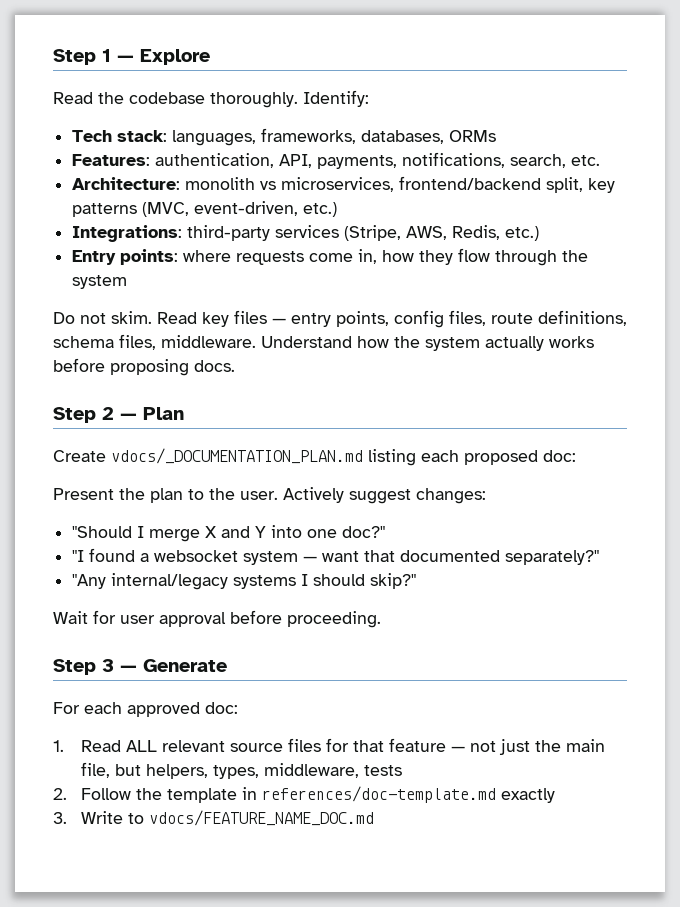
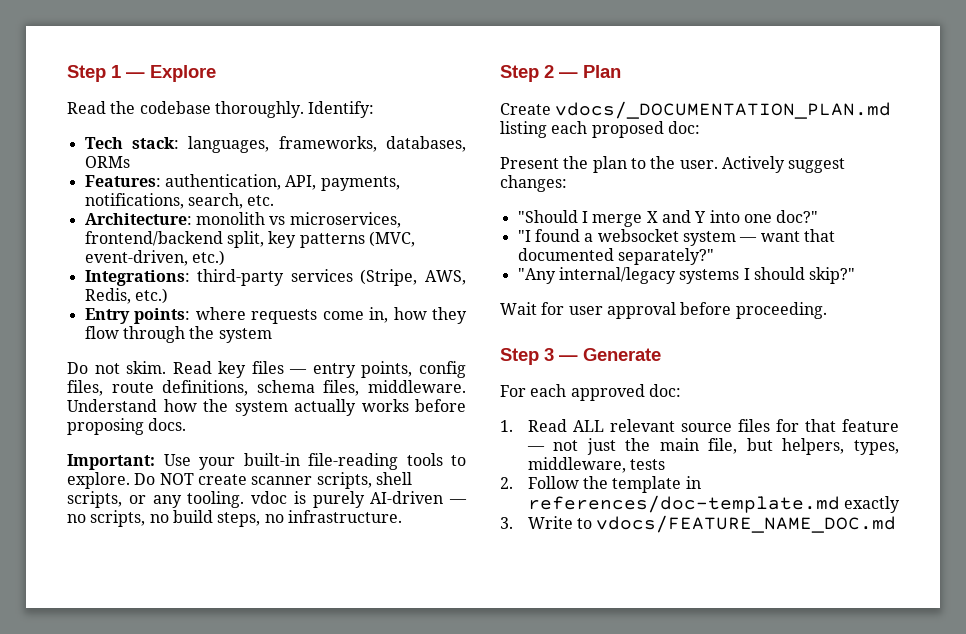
(235, 366) none -> [67,453,466,470] [67,472,412,489] [67,491,467,508] [67,510,402,527] // Important: Use your built-in file-reading tools to explore. Do NOT create scanner scripts, shell scripts, or any tooling. vdoc is purely AI-driven — no scripts, no build steps, no infrastructure.

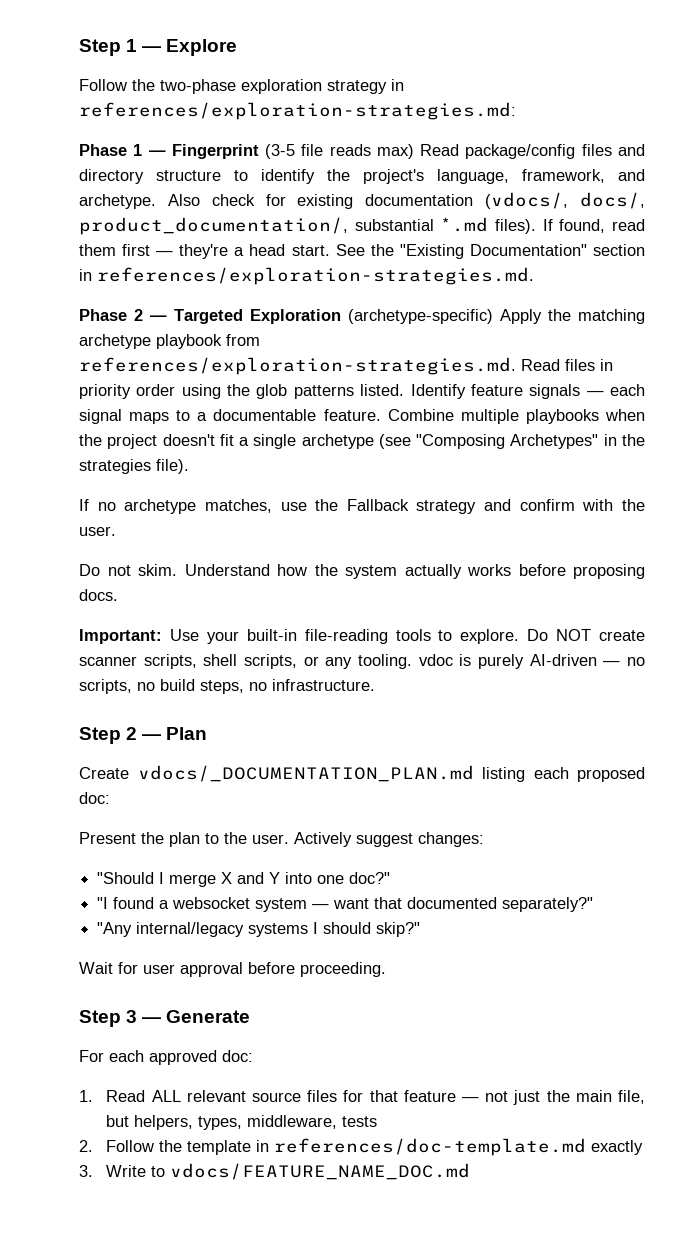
[67,101,375,118] [84,136,466,153] [84,156,130,168] [84,174,400,191] [84,193,275,209] [84,212,401,228] [84,231,415,248] [84,250,225,266] [84,269,466,286] [84,288,168,304] [84,307,467,324] [84,326,272,343] [67,361,466,378] [67,380,467,396] Read the codebase thoroughly. Identify: // Tech stack: languages, frameworks, databases, ORMs // Features: authentication, API, payments, notifications, search, etc. // Architecture: monolith vs microservices, frontend/backend split, key patterns (MVC, event-driven, etc.) // Integrations: third-party services (Stripe, AWS, Redis, etc.) // Entry points: where requests come in, how they flow through the system // Do not skim. Read key files — entry points, config files, route definitions, schema files, middleware. -> [79,79,404,94] [79,102,516,120] [79,144,645,159] [79,169,645,184] [79,192,645,209] [79,217,646,235] [79,244,645,259] [79,267,534,285] [79,309,645,324] [79,334,260,349] [79,357,613,375] [79,384,646,399] [79,409,645,424] [79,434,645,449] [79,459,189,474] [79,499,645,514] [79,526,116,536] [79,564,177,576] Follow the two-phase exploration strategy in references/exploration-strategies.md: // Phase 1 — Fingerprint (3-5 file reads max) Read package/config files and directory structure to identify the project's language, framework, and archetype. Also check for existing documentation (vdocs/, docs/, product_documentation/, substantial *.md files). If found, read them first — they're a head start. See the "Existing Documentation" section in references/exploration-strategies.md. // Phase 2 — Targeted Exploration (archetype-specific) Apply the matching archetype playbook from references/exploration-strategies.md. Read files in priority order using the glob patterns listed. Identify feature signals — each signal maps to a documentable feature. Combine multiple playbooks when the project doesn't fit a single archetype (see "Composing Archetypes" in the strategies file). // If no archetype matches, use the Fallback strategy and confirm with the user. // Do not skim.

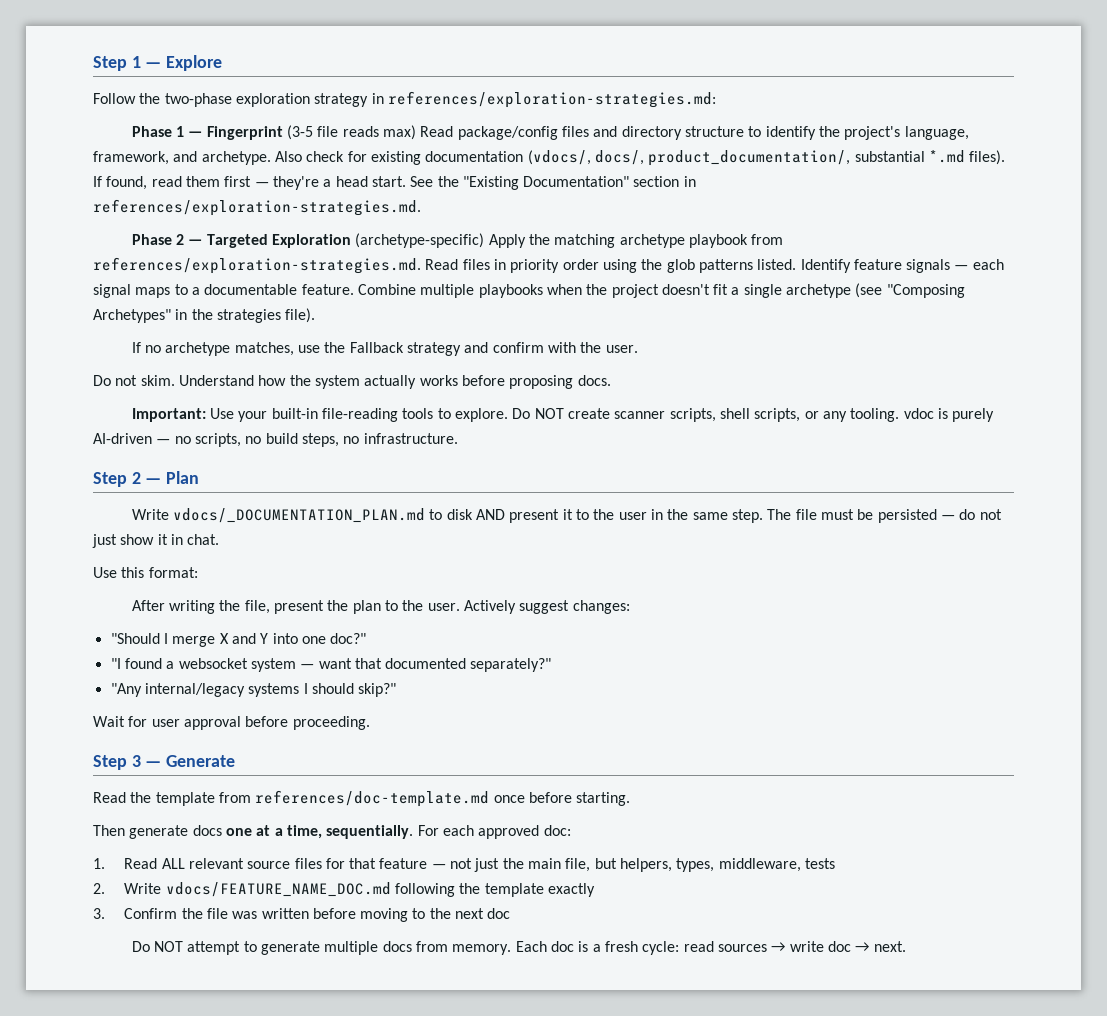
[79,765,645,782] [79,792,110,804] [79,832,136,844] Create vdocs/_DOCUMENTATION_PLAN.md listing each proposed doc: // Present -> [131,508,1002,523] [92,534,220,548] [93,567,198,578] [131,600,325,614] Write vdocs/_DOCUMENTATION_PLAN.md to disk AND present it to the user in the same step. The file must be persisted — do not just show it in chat. // Use this format: // After writing the file, present
(251, 1016) none -> [93,790,631,807] [93,825,414,839] Read the template from references/doc-template.md once before starting. // Then generate docs one at a time, sequentially.
[106,1138,644,1156] [79,1163,471,1180] Follow the template in references/doc-template.md exactly // 3. Write to vdocs/FEATURE_NAME_DOC.md -> [124,882,595,897] [93,908,511,922] [131,941,906,955] Write vdocs/FEATURE_NAME_DOC.md following the template exactly // 3. Confirm the file was written before moving to the next doc // Do NOT attempt to generate multiple docs from memory. Each doc is a fresh cycle: read sources → write doc → next.

